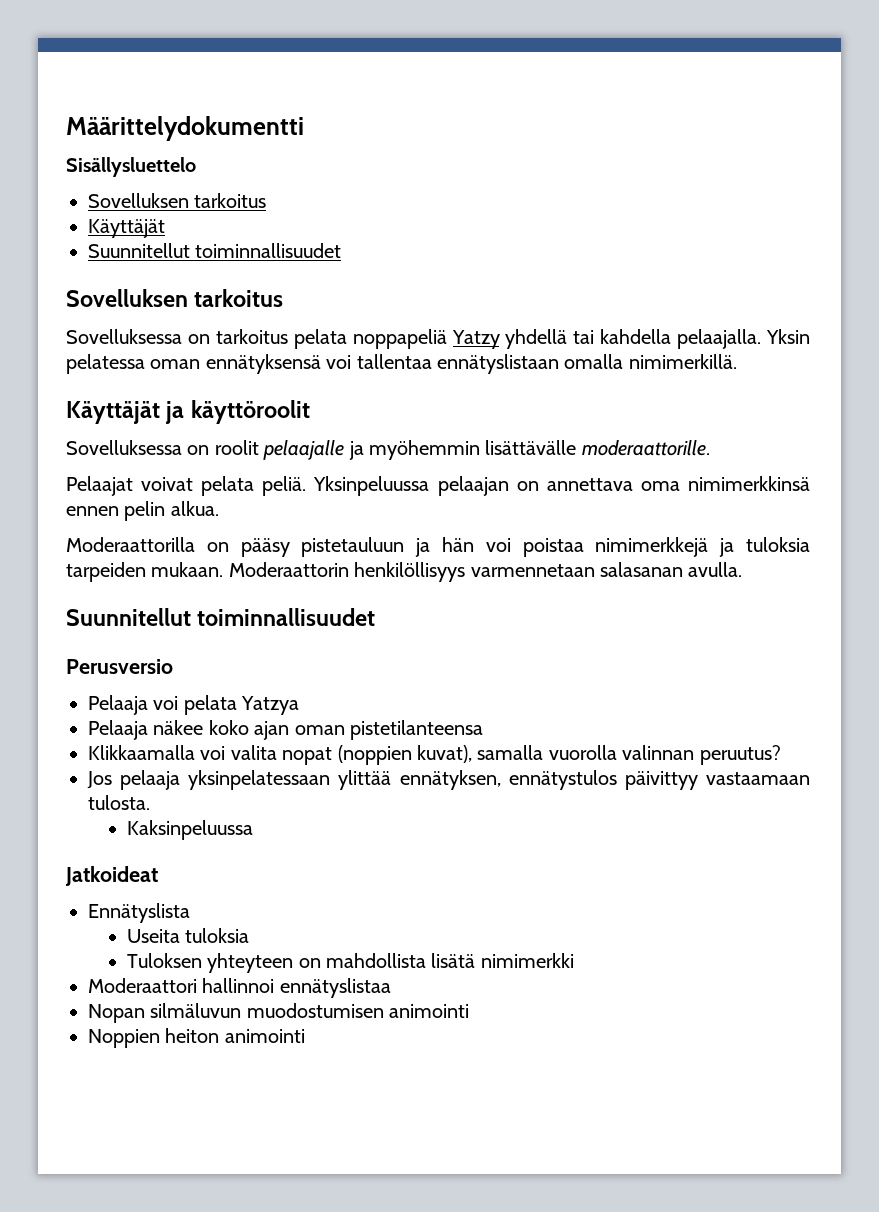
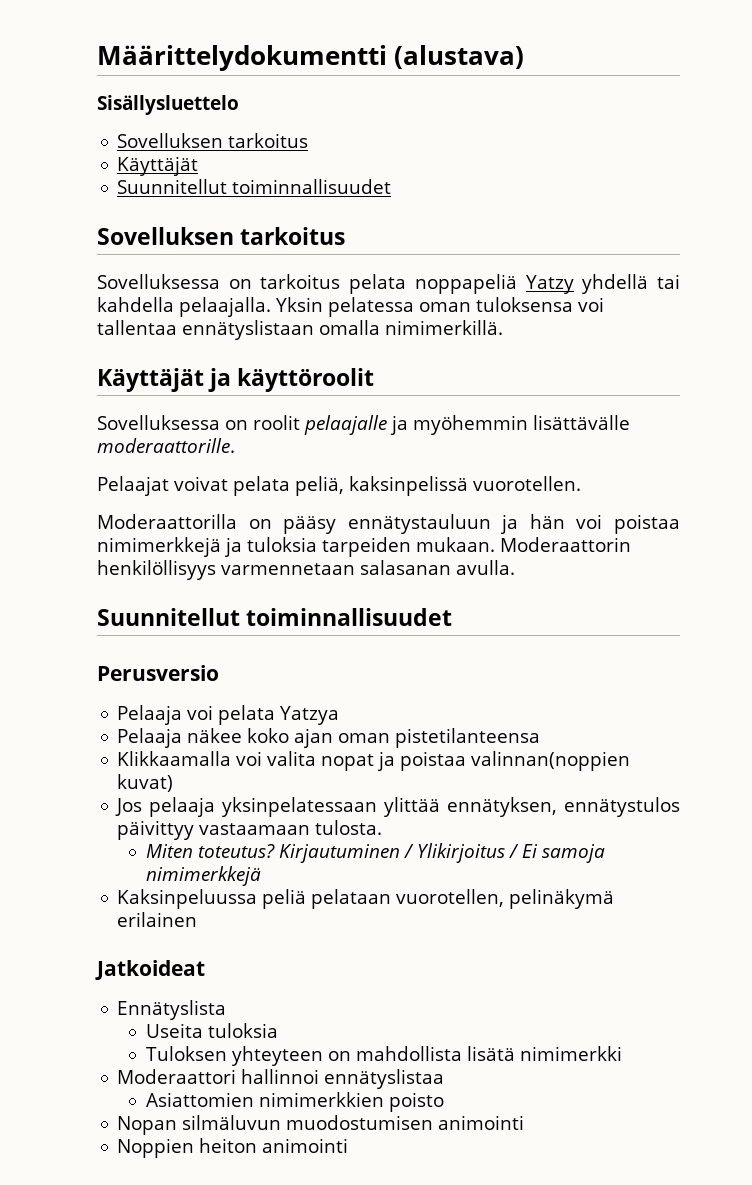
(304, 128) none -> [394,45,525,69] (alustava)
[205,354,321,374] ennätyksensä -> [476,297,573,312] tuloksensa
[262,476,810,496] [66,501,219,521] peliä. Yksinpeluussa pelaajan on annettava oma nimimerkkinsä ennen pelin alkua. -> [295,476,581,496] peliä, kaksinpelissä vuorotellen.
[301,537,405,557] pistetauluun -> [347,514,491,534] ennätystauluun
[337,745,781,765] (noppien kuvat), samalla vuorolla valinnan peruutus? -> [377,751,631,771] [117,774,174,792] ja poistaa valinnan(noppien kuvat)
[126,820,253,840] Kaksinpeluussa -> [145,843,605,863] [145,866,261,886] [117,889,615,909] [117,912,198,927] Miten toteutus? Kirjautuminen / Ylikirjoitus / Ei samoja nimimerkkejä // Kaksinpeluussa peliä pelataan vuorotellen, pelinäkymä erilainen
(391, 988) none -> [145,1092,444,1112] // Asiattomien nimimerkkien poisto

